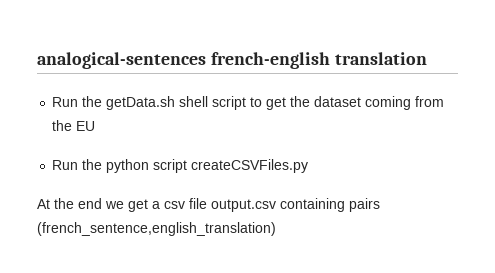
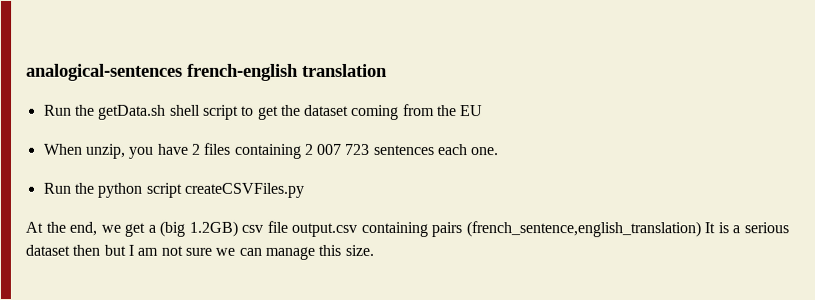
(96, 126) none -> [42,142,500,159] // When unzip, you have 2 files containing 2 007 723 sentences each one.
[78,198,102,209] end -> [69,221,98,236] end,
(160, 205) none -> [159,220,238,237] (big 1.2GB)
(276, 229) none -> [704,222,789,234] [25,244,374,260] It is a serious dataset then but I am not sure we can manage this size.

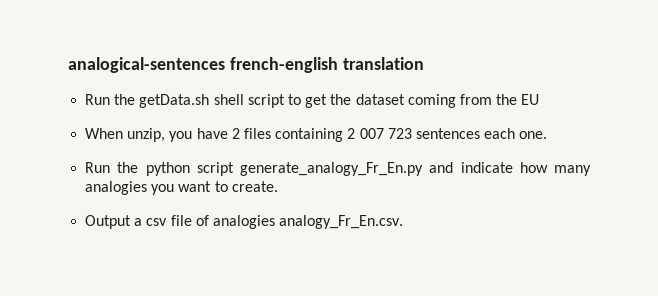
[183,182,304,198] [25,220,789,238] [25,244,374,260] createCSVFiles.py // At the end, we get a (big 1.2GB) csv file output.csv containing pairs (french_sentence,english_translation) It is a serious dataset then but I am not sure we can manage this size. -> [240,162,591,176] [85,181,278,195] [85,215,404,229] generate_analogy_Fr_En.py and indicate how many analogies you want to create. // Output a csv file of analogies analogy_Fr_En.csv.

